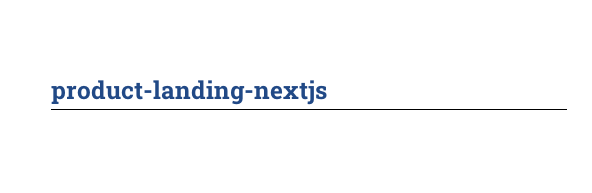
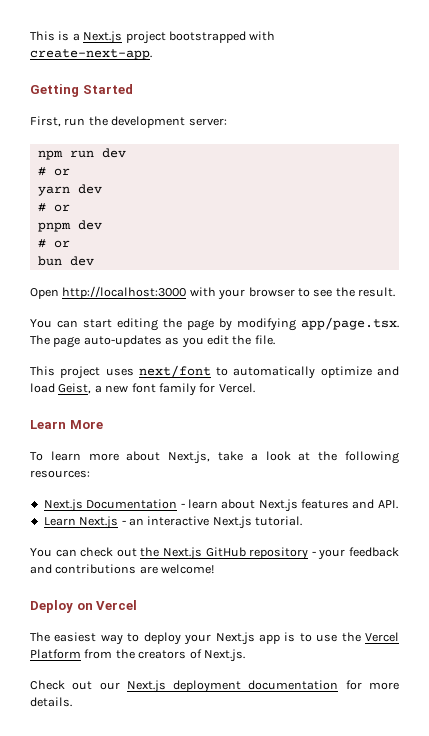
[51,80,327,105] product-landing-nextjs -> [30,31,276,44] [30,49,152,60] [30,84,133,97] [30,116,227,128] [37,148,126,160] [37,167,70,176] [37,184,102,196] [37,203,70,212] [37,220,102,232] [37,239,70,248] [37,256,94,266] [30,286,395,300] [30,317,399,331] [30,335,275,348] [30,365,399,379] [30,383,255,396] [30,420,103,429] [30,451,400,464] [30,470,90,478] [43,499,398,512] [43,516,302,529] [30,547,399,560] [30,564,215,574] [30,600,138,613] [30,632,400,645] [30,649,245,662] [30,680,399,693] [30,697,72,707] This is a Next.js project bootstrapped with create-next-app. // Getting Started // First, run the development server: // npm run dev // # or // yarn dev // # or // pnpm dev // # or // bun dev // Open http://localhost:3000 with your browser to see the result. // You can start editing the page by modifying app/page.tsx. The page auto-updates as you edit the file. // This project uses next/font to automatically optimize and load Geist, a new font family for Vercel. // Learn More // To learn more about Next.js, take a look at the following resources: // Next.js Documentation - learn about Next.js features and API. // Learn Next.js - an interactive Next.js tutorial. // You can check out the Next.js GitHub repository - your feedback and contributions are welcome! // Deploy on Vercel // The easiest way to deploy your Next.js app is to use the Vercel Platform from the creators of Next.js. // Check out our Next.js deployment documentation for more details.

